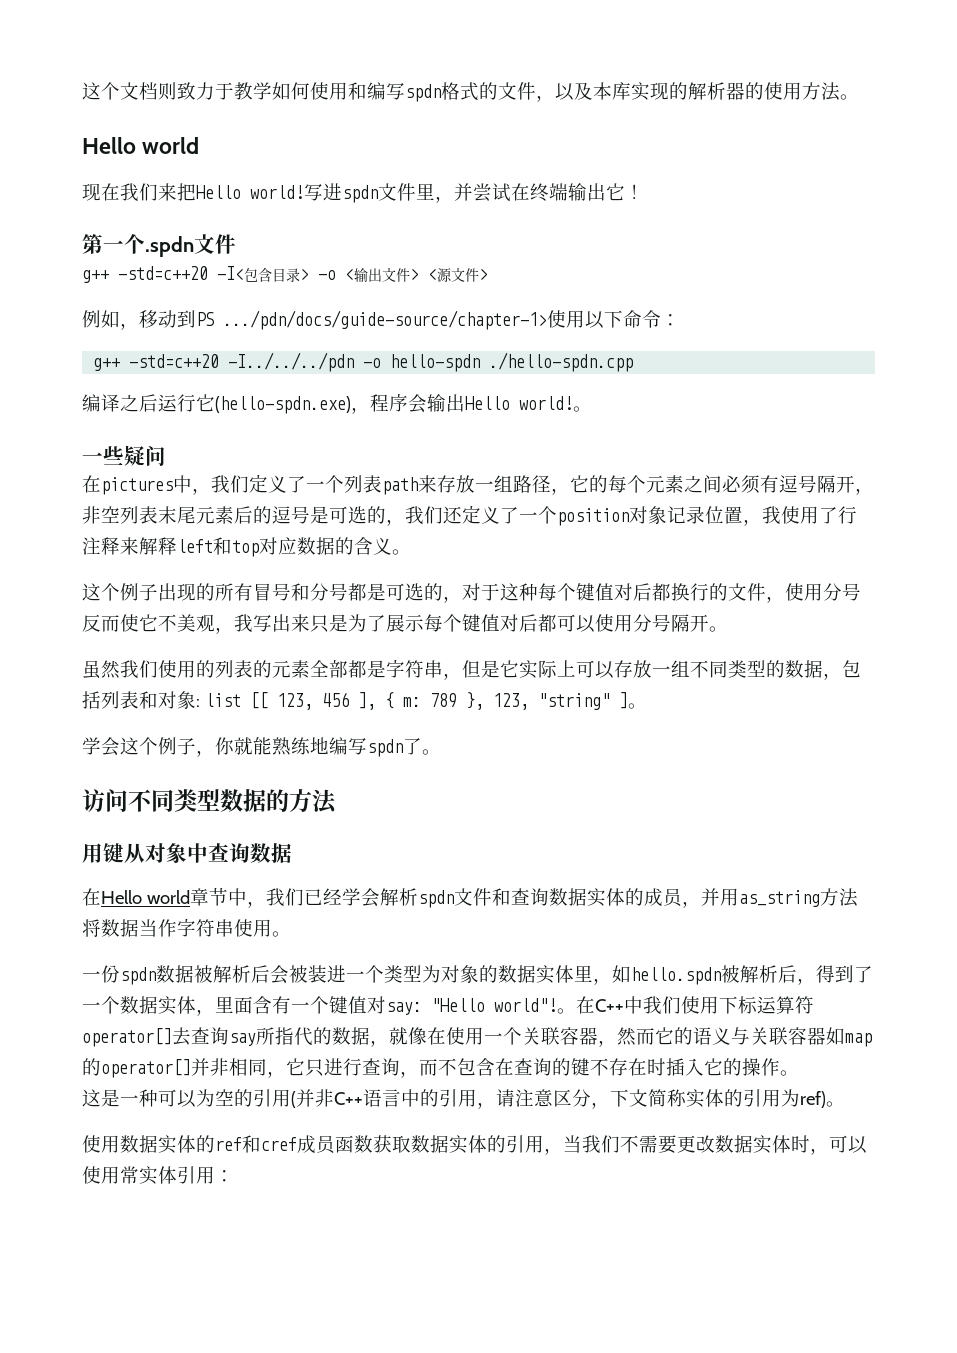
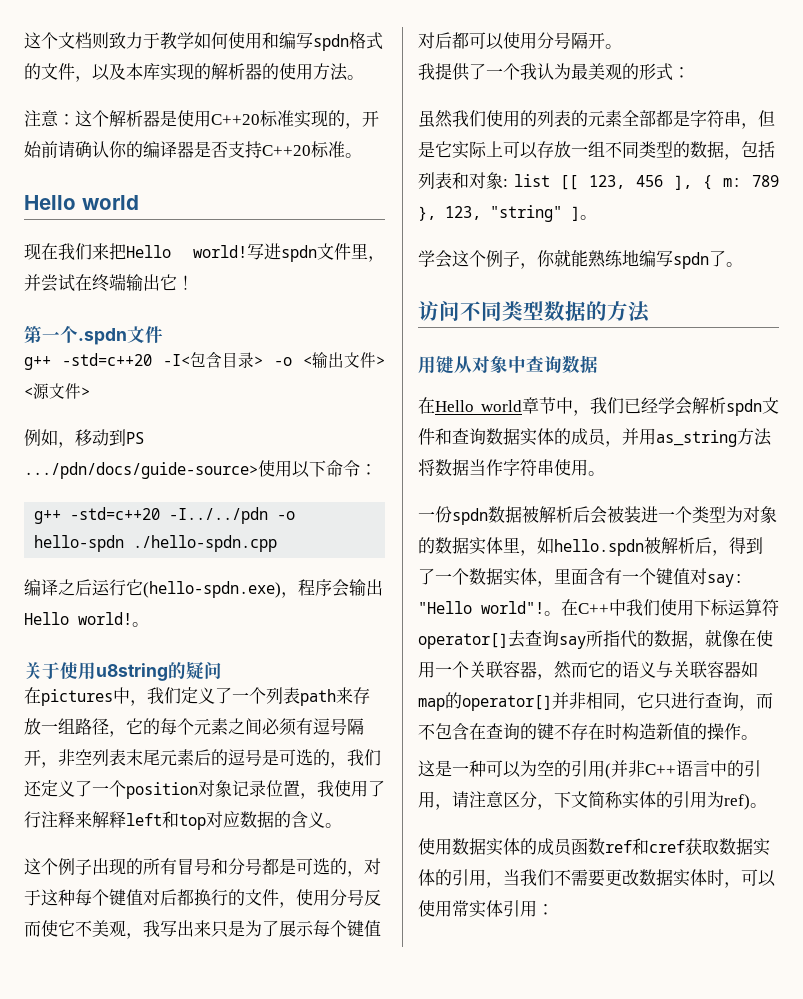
(859, 97) none -> [24,110,379,129] [24,141,362,158] // 注意：这个解析器是使用C++20标准实现的，开始前请确认你的编译器是否支持C++20标准。
[223,310,547,330] .../pdn/docs/guide-source/chapter-1> -> [24,462,258,479] .../pdn/docs/guide-source>
[228,352,355,372] -I../../../pdn -> [169,507,269,524] -I../../pdn
[82,446,124,465] 一些 -> [24,662,186,681] 关于使用u8string的
(728, 629) none -> [418,63,690,81] // 我提供了一个我认为最美观的形式：
[666,1058,723,1076] 插入它 -> [622,723,690,740] 构造新值
[215,1135,373,1154] ref和cref成员函数 -> [537,838,685,856] 成员函数ref和cref

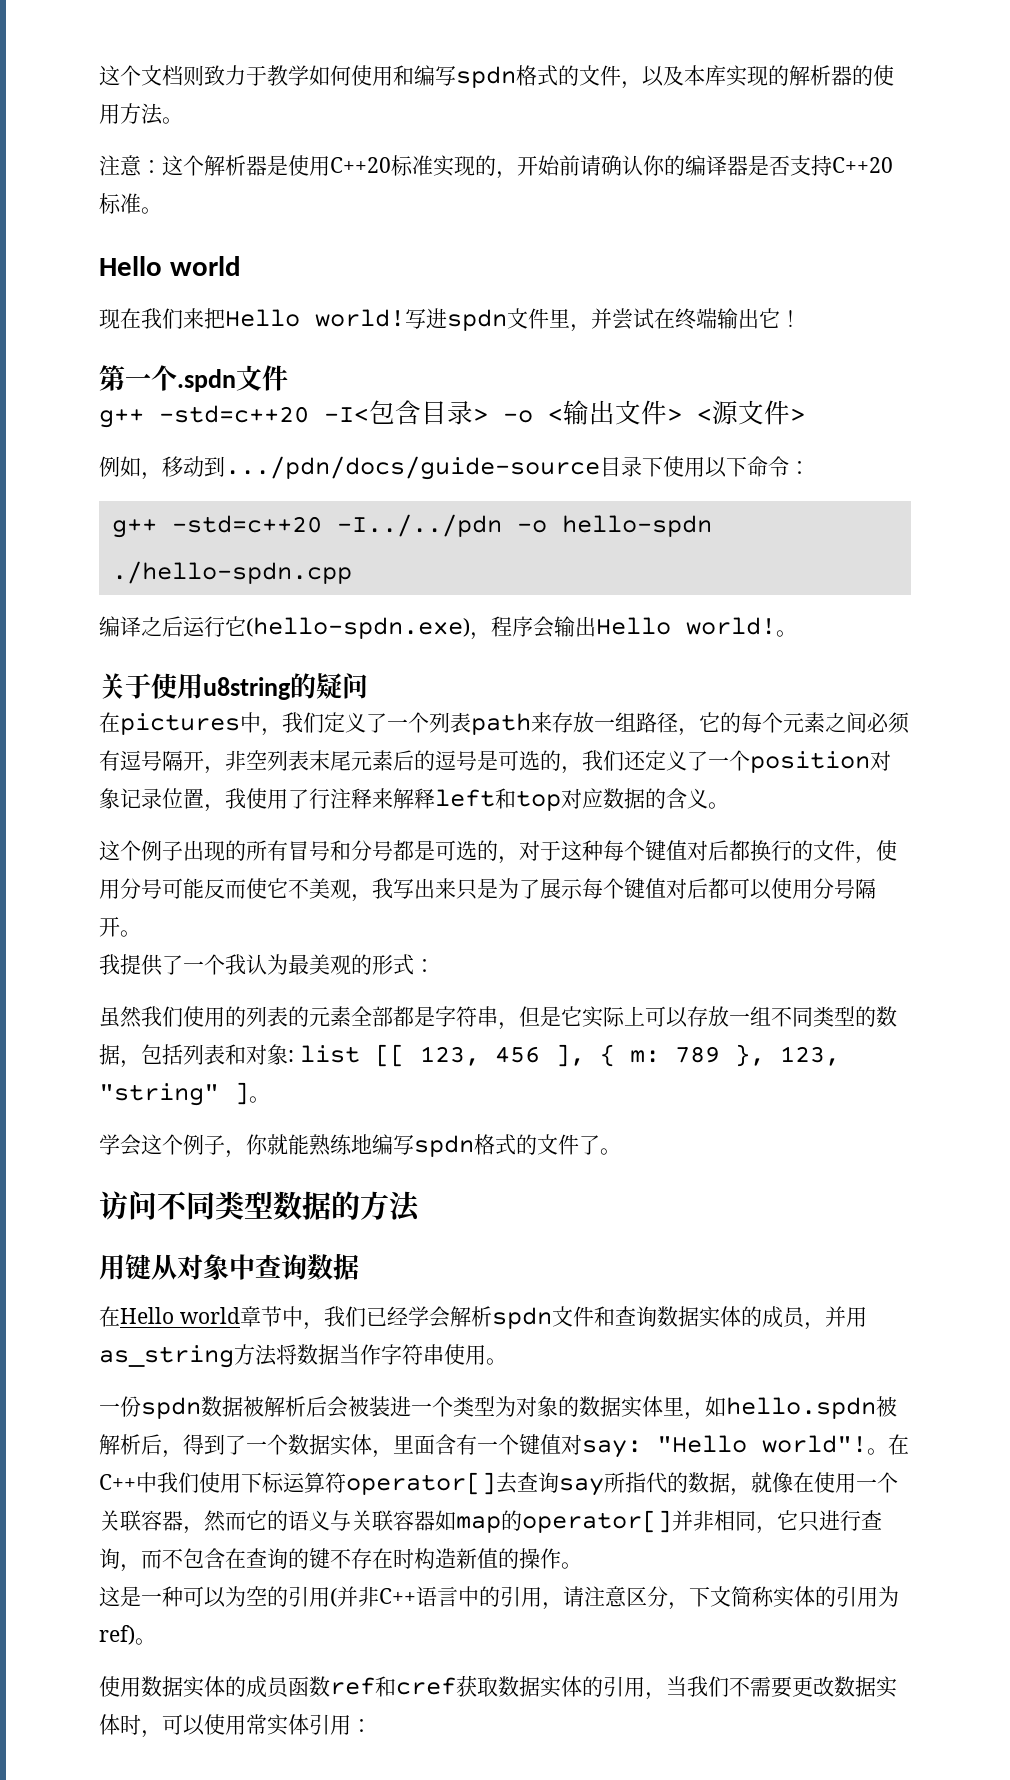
[126,432,144,444] [24,462,258,479] PS .../pdn/docs/guide-source> -> [225,456,663,480] .../pdn/docs/guide-source目录下
(364, 897) none -> [162,878,204,899] 可能
(709, 260) none -> [474,1134,579,1155] 格式的文件

